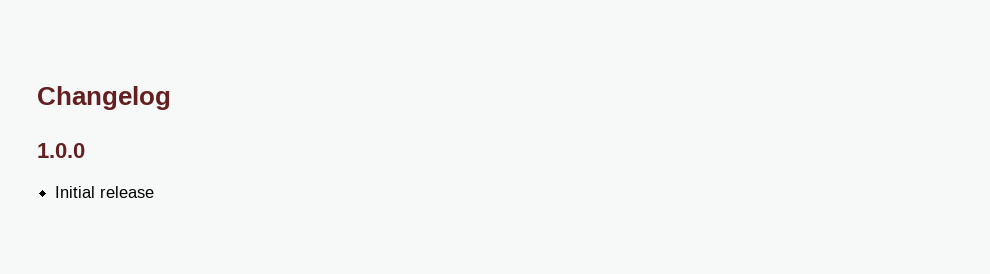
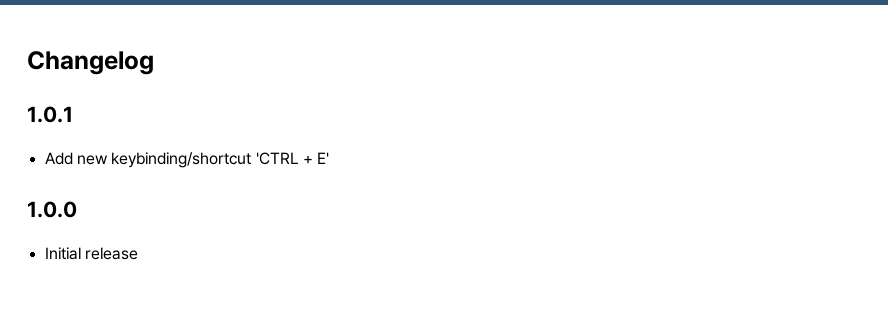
(171, 98) none -> [27,106,73,123] [44,152,330,168] // 1.0.1 // Add new keybinding/shortcut 'CTRL + E'

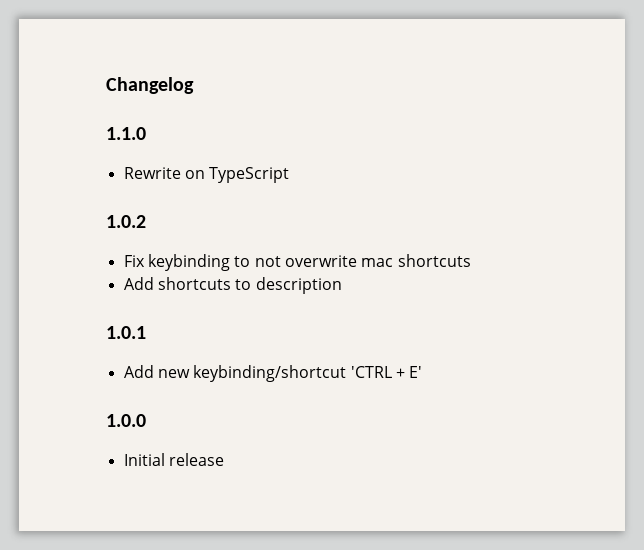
(154, 63) none -> [106,127,146,140] [123,167,290,183] [106,215,146,228] [123,254,471,271] [123,277,342,294] // 1.1.0 // Rewrite on TypeScript // 1.0.2 // Fix keybinding to not overwrite mac shortcuts // Add shortcuts to description

